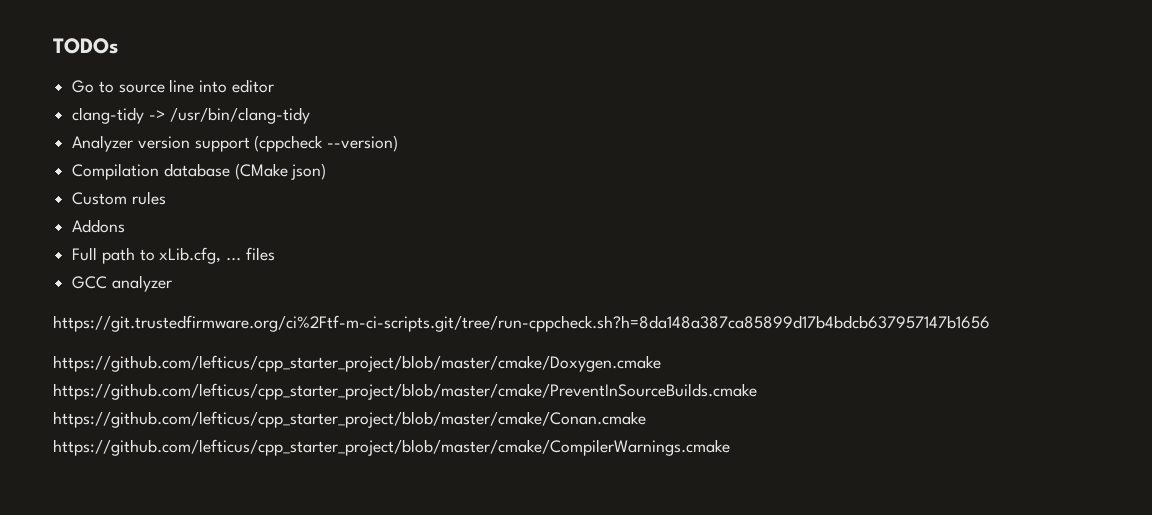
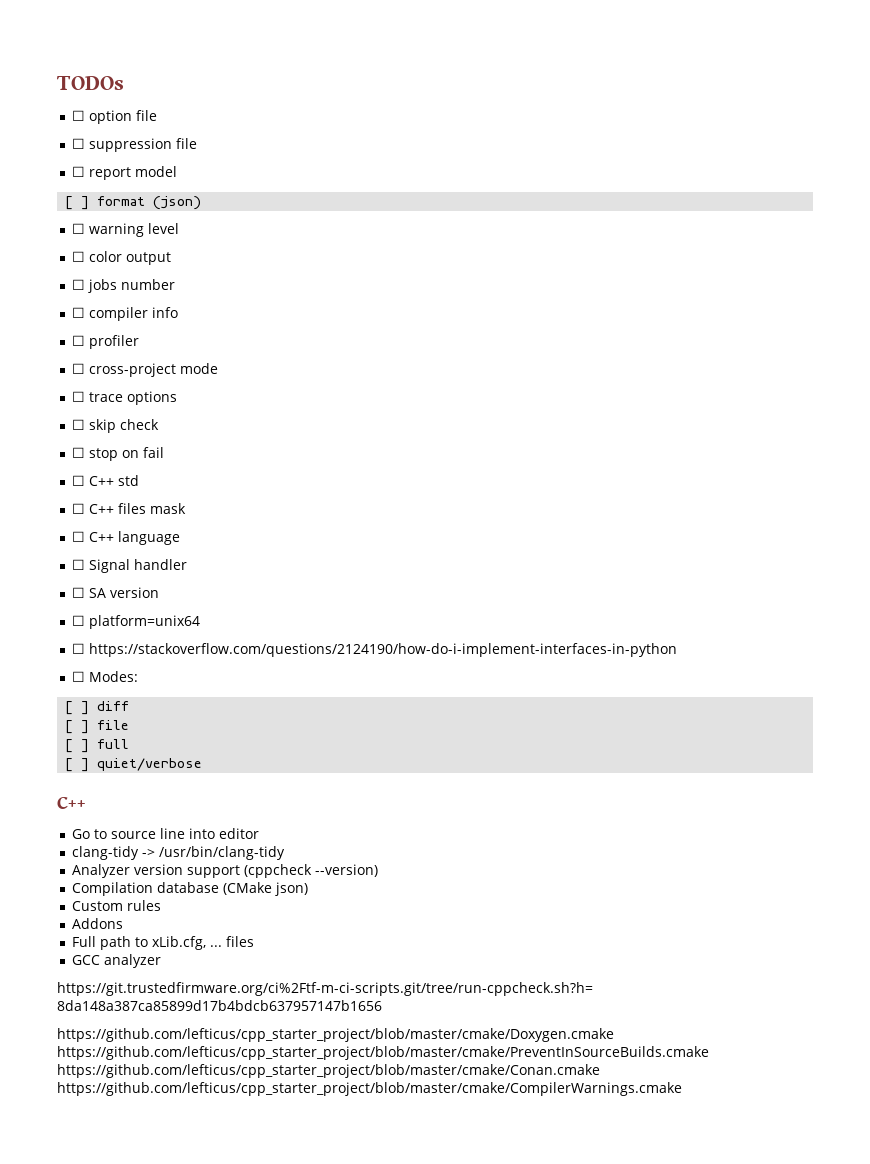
(118, 46) none -> [72,110,158,124] [72,138,198,152] [72,166,178,180] [65,196,202,210] [72,223,180,237] [72,251,172,265] [72,279,176,293] [72,307,179,321] [72,335,140,349] [72,363,219,377] [72,391,178,405] [72,419,160,433] [72,447,165,461] [72,475,140,486] [72,503,187,514] [72,531,181,545] [72,559,188,573] [72,587,160,598] [72,615,201,629] [72,643,678,657] [72,671,139,682] [65,701,130,715] [65,720,130,734] [65,739,130,753] [65,758,203,772] [57,796,86,809] // ☐ option file // ☐ suppression file // ☐ report model // [ ] format (json) // ☐ warning level // ☐ color output // ☐ jobs number // ☐ compiler info // ☐ profiler // ☐ cross-project mode // ☐ trace options // ☐ skip check // ☐ stop on fail // ☐ C++ std // ☐ C++ files mask // ☐ C++ language // ☐ Signal handler // ☐ SA version // ☐ platform=unix64 // ☐ https://stackoverflow.com/questions/2124190/how-do-i-implement-interfaces-in-python // ☐ Modes: // [ ] diff // [ ] file // [ ] full // [ ] quiet/verbose // C++

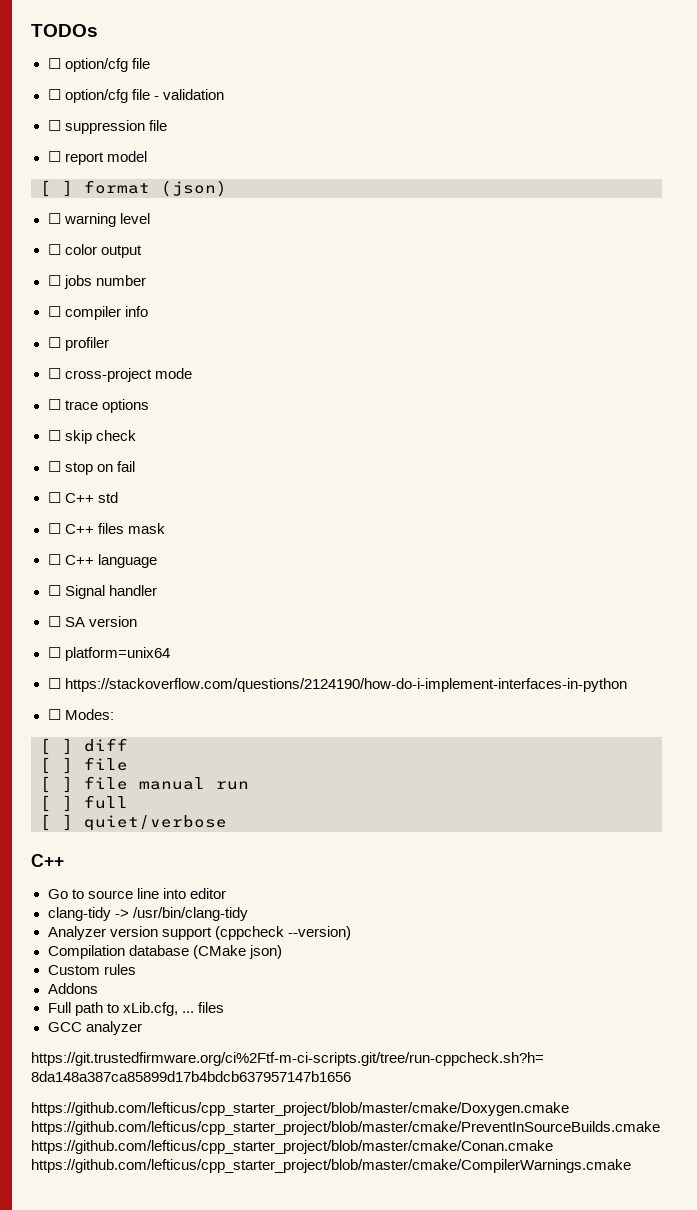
[89,110,158,124] option file -> [64,58,150,72] [47,89,224,103] option/cfg file // ☐ option/cfg file - validation
(130, 725) none -> [40,776,249,793] // [ ] file manual run

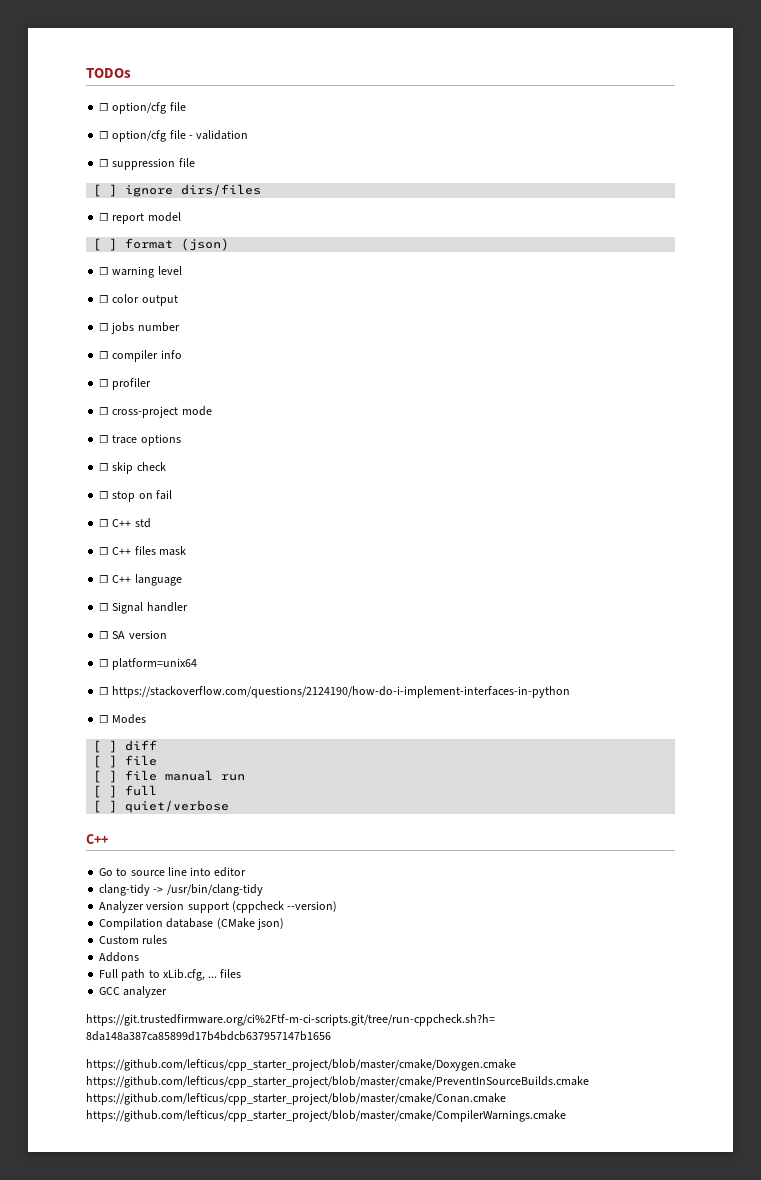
(167, 125) none -> [93,184,262,197] // [ ] ignore dirs/files
[64,709,114,720] Modes: -> [112,714,147,724] Modes

